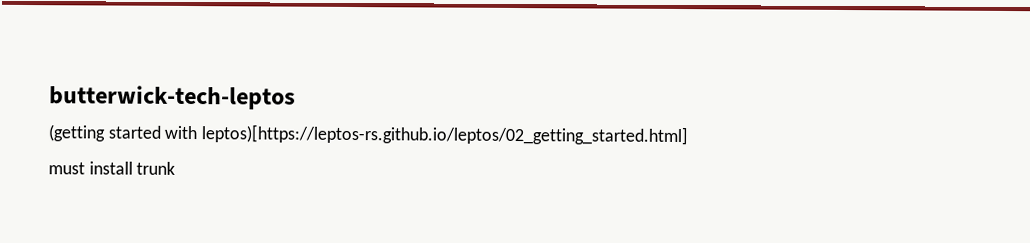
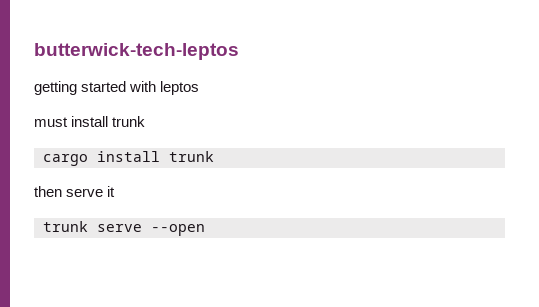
[48,124,105,142] (getting -> [34,81,77,95] getting
[201,124,689,146] leptos)[https://leptos-rs.github.io/leptos/02_getting_started.html] -> [160,81,200,95] leptos
(176, 168) none -> [43,151,214,166] [34,186,116,197] [43,221,205,236] // cargo install trunk // then serve it // trunk serve --open

